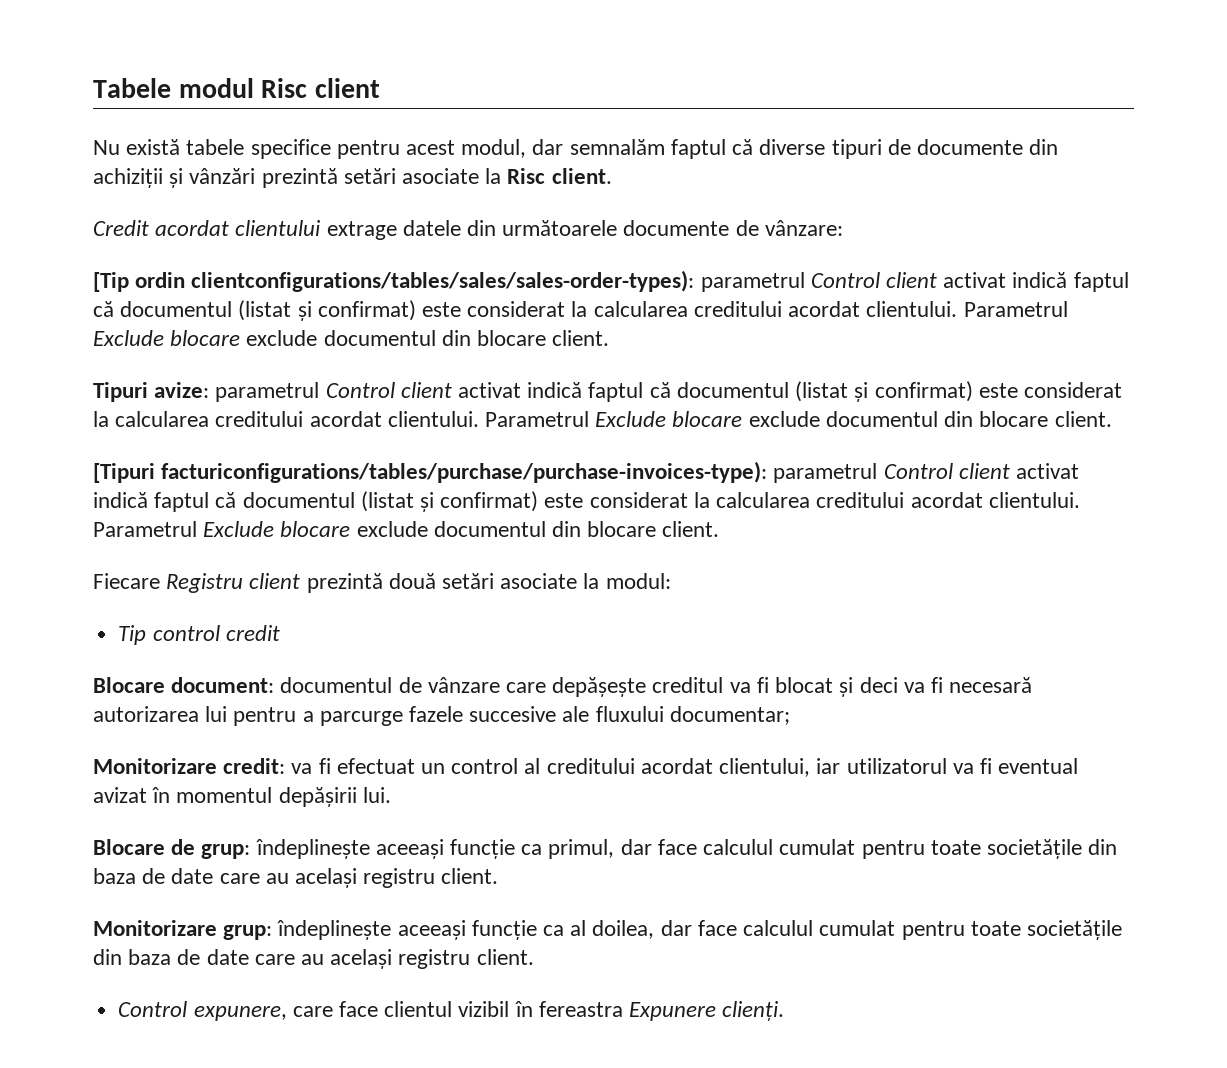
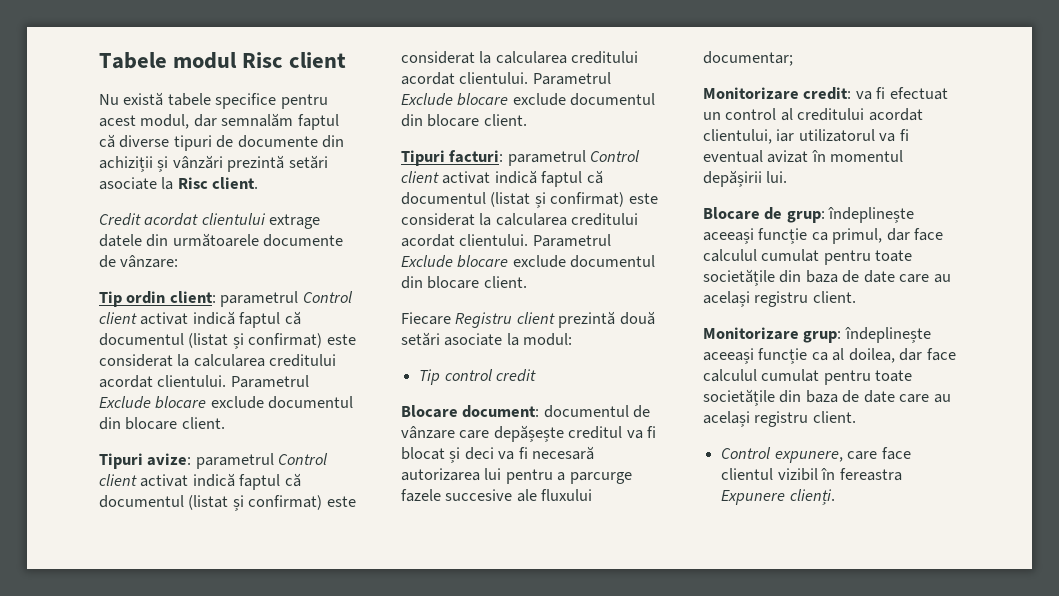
[93,270,695,292] [Tip ordin clientconfigurations/tables/sales/sales-order-types): -> [99,291,216,307] Tip ordin client:
[93,461,768,483] [Tipuri facturiconfigurations/tables/purchase/purchase-invoices-type): -> [401,150,504,166] Tipuri facturi:

